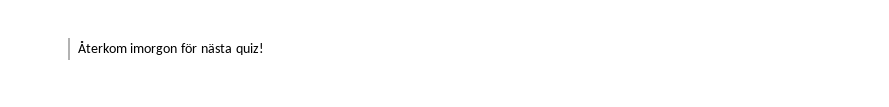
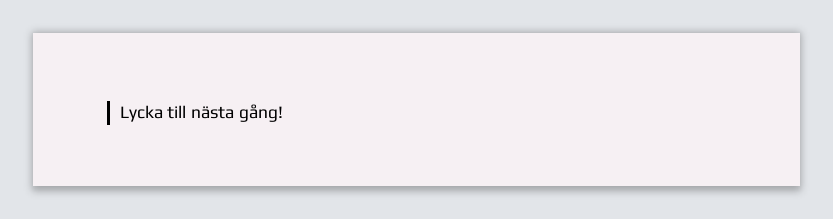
[77,41,264,55] Återkom imorgon för nästa quiz! -> [119,104,283,122] Lycka till nästa gång!

